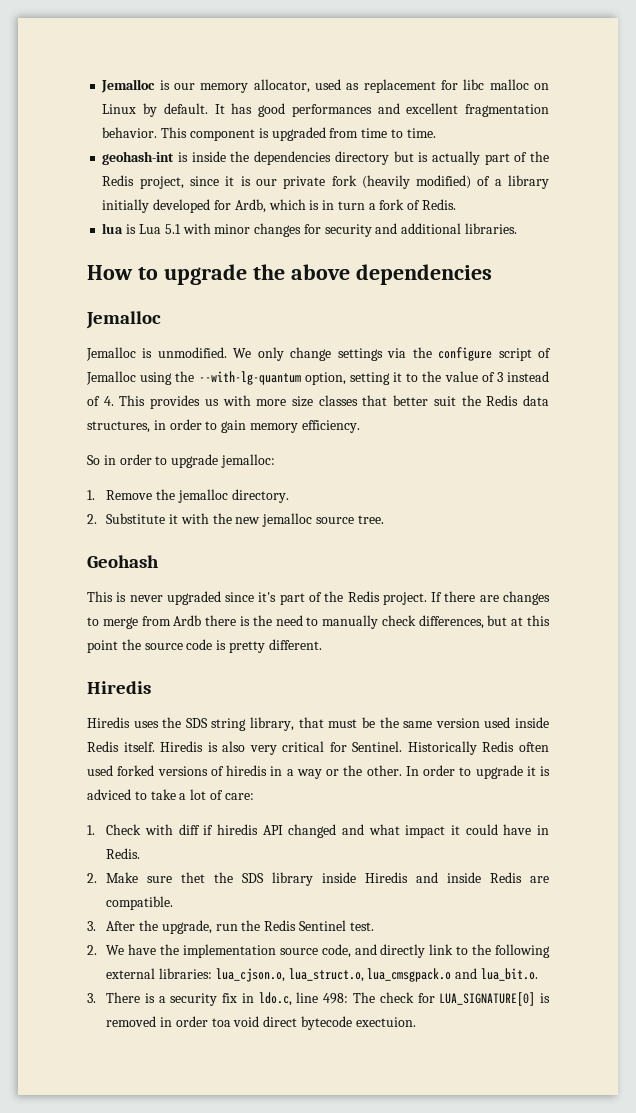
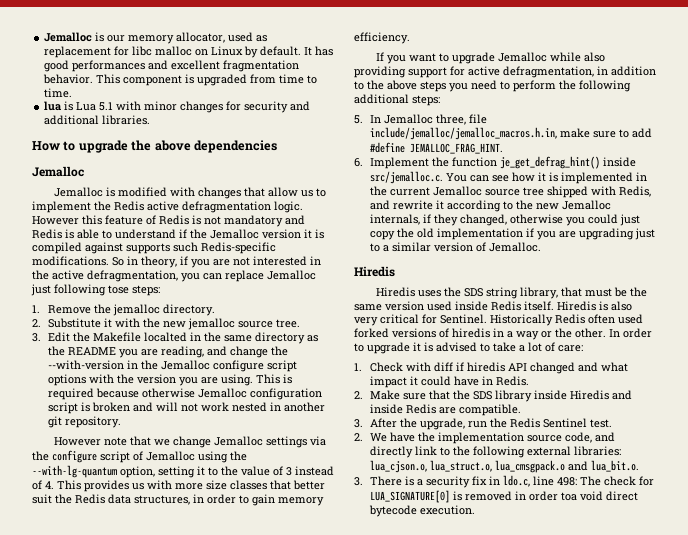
[102,151,549,165] [102,175,550,189] [102,199,456,213] // geohash-int is inside the dependencies directory but is actually part of the Redis project, since it is our private fork (heavily modified) of a library initially developed for Ardb, which is in turn a fork of Redis. -> (73, 93) none
[157,347,332,361] unmodified. We only change -> [118,187,327,199] [32,201,303,213] [32,215,305,227] [32,229,324,239] [32,242,276,254] [32,256,321,268] [32,270,316,282] [31,284,160,296] [32,304,216,316] [32,318,301,330] [32,332,319,344] [48,346,289,358] [48,360,298,372] [48,374,293,386] [48,388,323,400] [48,402,326,414] [48,416,122,428] [54,436,264,448] modified with changes that allow us to implement the Redis active defragmentation logic. However this feature of Redis is not mandatory and Redis is able to understand if the Jemalloc version it is compiled against supports such Redis-specific modifications. So in theory, if you are not interested in the active defragmentation, you can replace Jemalloc just following tose steps: // 1. Remove the jemalloc directory. // 2. Substitute it with the new jemalloc source tree. // 3. Edit the Makefile localted in the same directory as the README you are reading, and change the --with-version in the Jemalloc configure script options with the version you are using. This is required because otherwise Jemalloc configuration script is broken and will not work nested in another git repository. // However note that we change Jemalloc
[87,454,275,468] [87,489,289,503] [87,513,384,527] [87,555,159,568] [87,591,550,605] [87,615,550,629] [87,639,322,653] So in order to upgrade jemalloc: // 1. Remove the jemalloc directory. // 2. Substitute it with the new jemalloc source tree. // Geohash // This is never upgraded since it's part of the Redis project. If there are changes to merge from Ardb there is the need to manually check differences, but at this point the source code is pretty different. -> [376,52,606,64] [354,66,656,78] [354,80,631,92] [354,94,440,106] [354,114,488,125] [370,127,653,140] [370,142,504,154] [354,156,637,169] [370,171,648,184] [370,186,652,198] [370,200,612,212] [370,214,641,226] [370,228,656,240] [370,242,542,252] If you want to upgrade Jemalloc while also providing support for active defragmentation, in addition to the above steps you need to perform the following additional steps: // 5. In Jemalloc three, file include/jemalloc/jemalloc_macros.h.in, make sure to add #define JEMALLOC_FRAG_HINT. // 6. Implement the function je_get_defrag_hint() inside src/jemalloc.c. You can see how it is implemented in the current Jemalloc source tree shipped with Redis, and rewrite it according to the new Jemalloc internals, if they changed, otherwise you could just copy the old implementation if you are upgrading just to a similar version of Jemalloc.
[87,789,131,800] adviced -> [436,342,477,352] advised
[181,872,206,883] thet -> [429,390,451,400] that
[355,1017,416,1027] exectuion. -> [420,505,476,515] execution.

